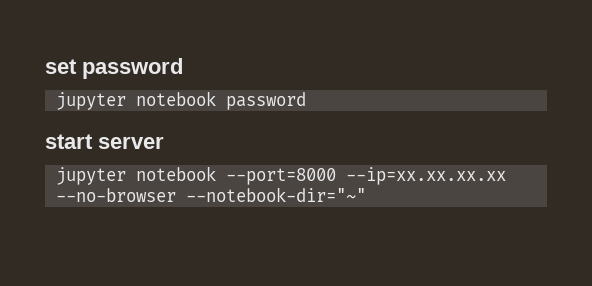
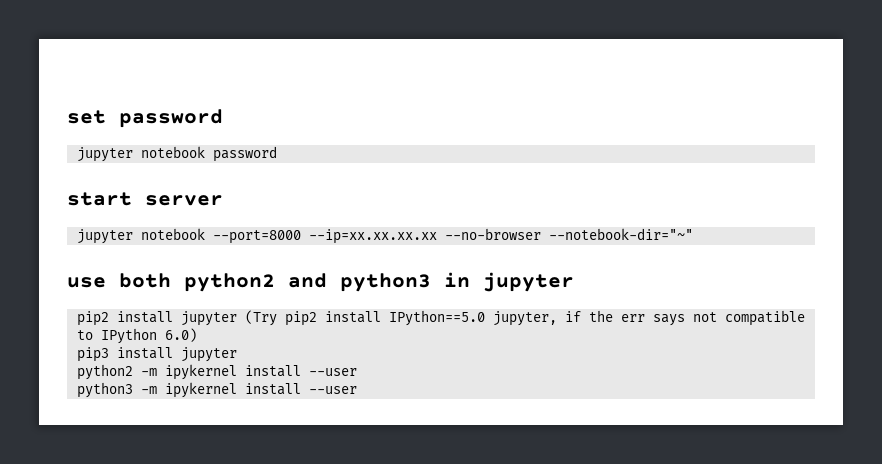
(366, 194) none -> [67,272,574,292] [76,310,805,326] [76,328,197,344] [76,347,237,362] [76,364,357,380] [76,382,357,398] // use both python2 and python3 in jupyter // pip2 install jupyter (Try pip2 install IPython==5.0 jupyter, if the err says not compatible to IPython 6.0) // pip3 install jupyter // python2 -m ipykernel install --user // python3 -m ipykernel install --user

